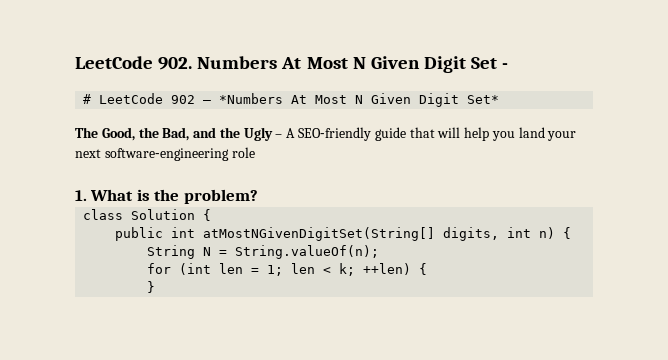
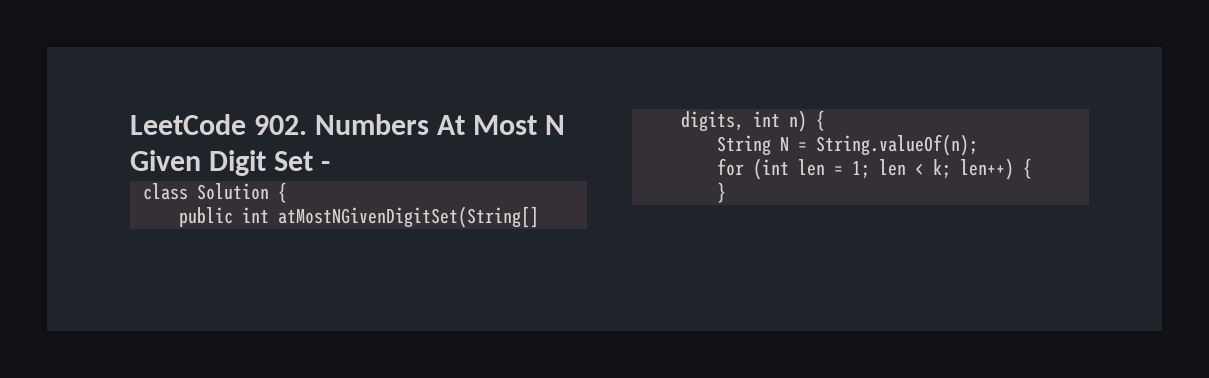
[83,93,500,107] [75,127,577,141] [75,147,255,161] [75,189,258,204] // # LeetCode 902 – *Numbers At Most N Given Digit Set* // The Good, the Bad, and the Ugly – A SEO‑friendly guide that will help you land your next software‑engineering role // 1. What is the problem? -> (330, 166) none
[363,263,412,275] ++len) -> [959,158,1014,180] len++)

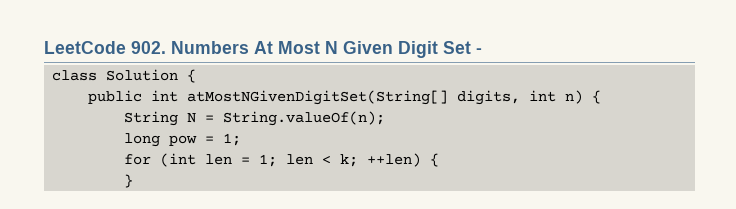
(978, 145) none -> [123,133,241,147] // long pow = 1;
[959,158,1014,180] len++) -> [366,153,421,167] ++len)

